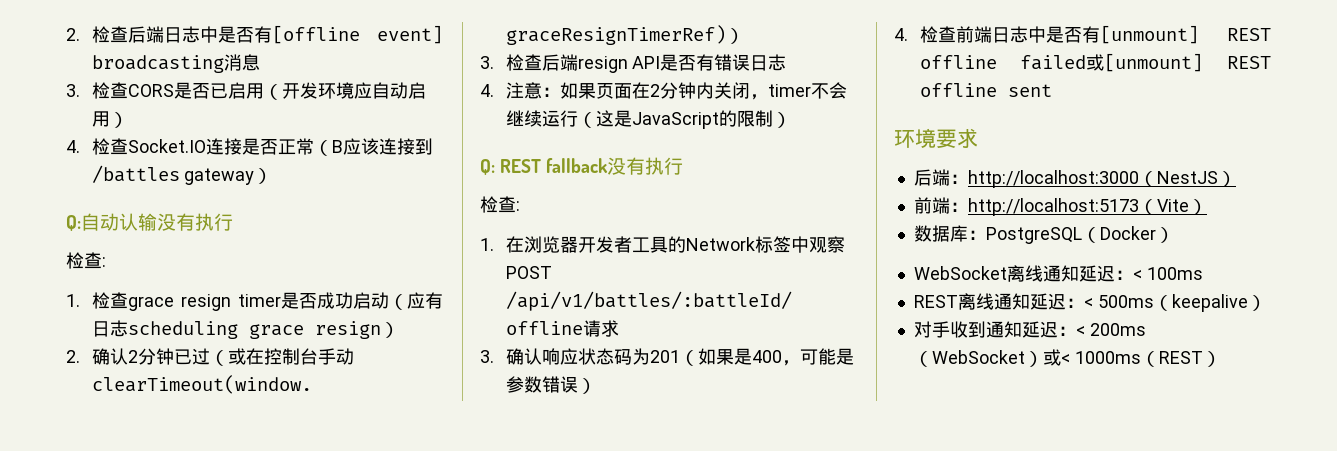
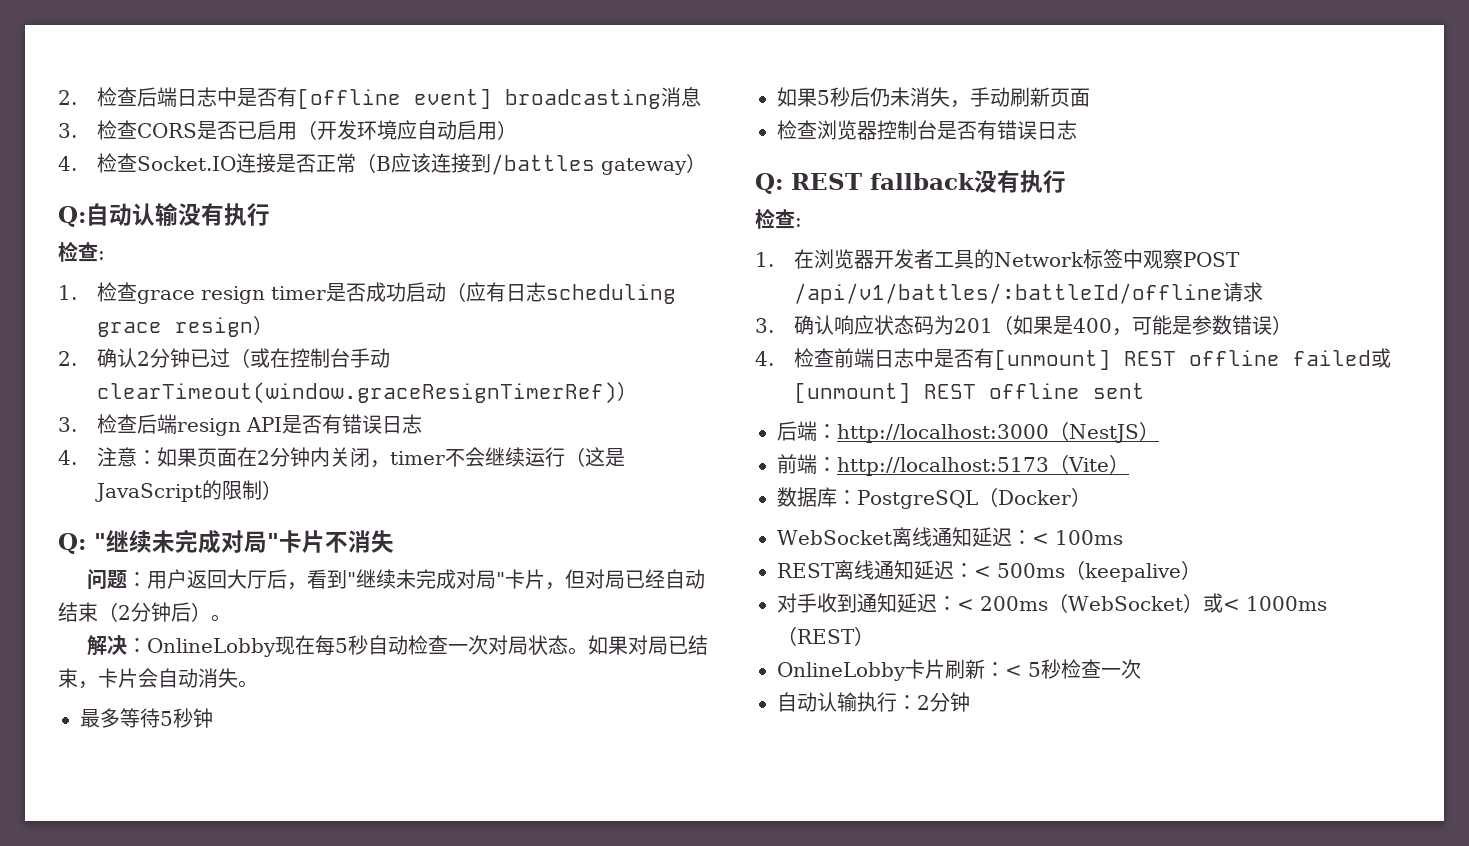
(791, 120) none -> [58,530,394,554] [86,569,705,590] [58,602,231,622] [86,635,708,657] [58,668,258,689] [80,708,213,728] [777,87,1090,108] [777,120,1077,140] // Q: "继续未完成对局"卡片不消失 // 问题：用户返回大厅后，看到"继续未完成对局"卡片，但对局已经自动结束（2分钟后）。 // 解决：OnlineLobby现在每5秒自动检查一次对局状态。如果对局已结束，卡片会自动消失。 // 最多等待5秒钟 // 如果5秒后仍未消失，手动刷新页面 // 检查浏览器控制台是否有错误日志
[894,128,978,148] // 环境要求 -> (1146, 391) none
(1221, 359) none -> [777,659,1141,681] [777,692,970,712] // OnlineLobby卡片刷新：< 5秒检查一次 // 自动认输执行：2分钟

